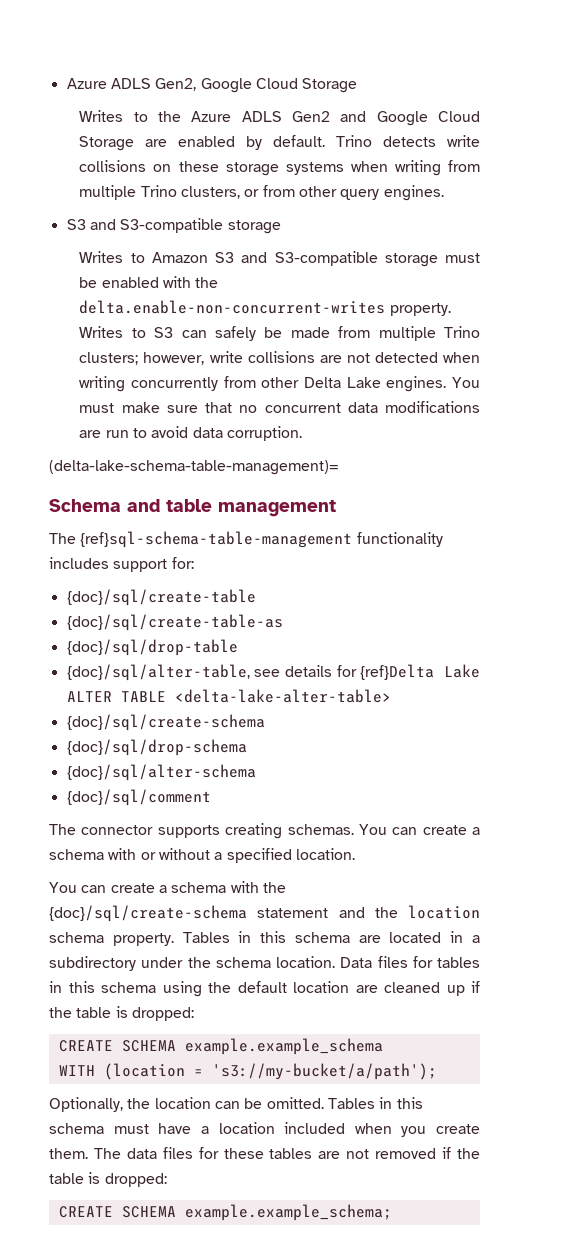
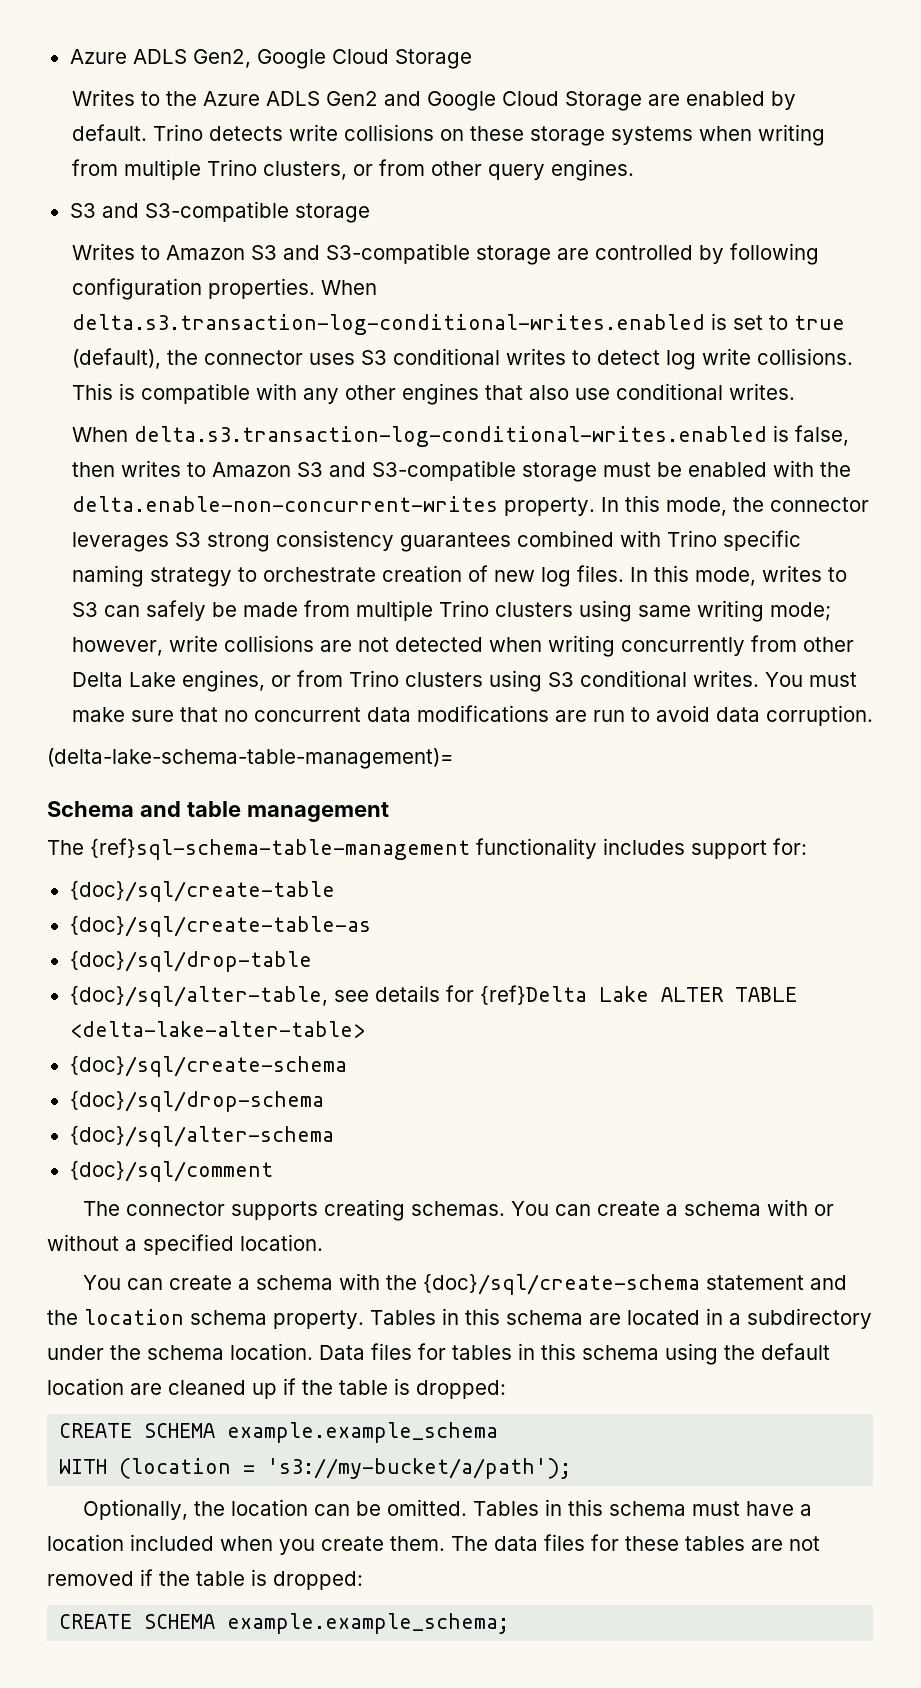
(438, 260) none -> [556,243,819,265] [71,278,377,300] [71,313,845,335] [71,348,853,370] [71,383,795,405] [71,425,849,447] [71,460,597,482] are controlled by following configuration properties. When delta.s3.transaction-log-conditional-writes.enabled is set to true (default), the connector uses S3 conditional writes to detect log write collisions. This is compatible with any other engines that also use conditional writes. // When delta.s3.transaction-log-conditional-writes.enabled is false, then writes to Amazon S3 and S3-compatible storage
[79,326,124,338] Writes -> [600,495,869,516] [71,530,801,552] [71,565,822,587] In this mode, the connector leverages S3 strong consistency guarantees combined with Trino specific naming strategy to orchestrate creation of new log files. In this mode, writes
[79,352,139,365] clusters; -> [494,600,831,622] clusters using same writing mode;
[386,376,447,392] engines. -> [181,670,759,692] engines, or from Trino clusters using S3 conditional writes.

